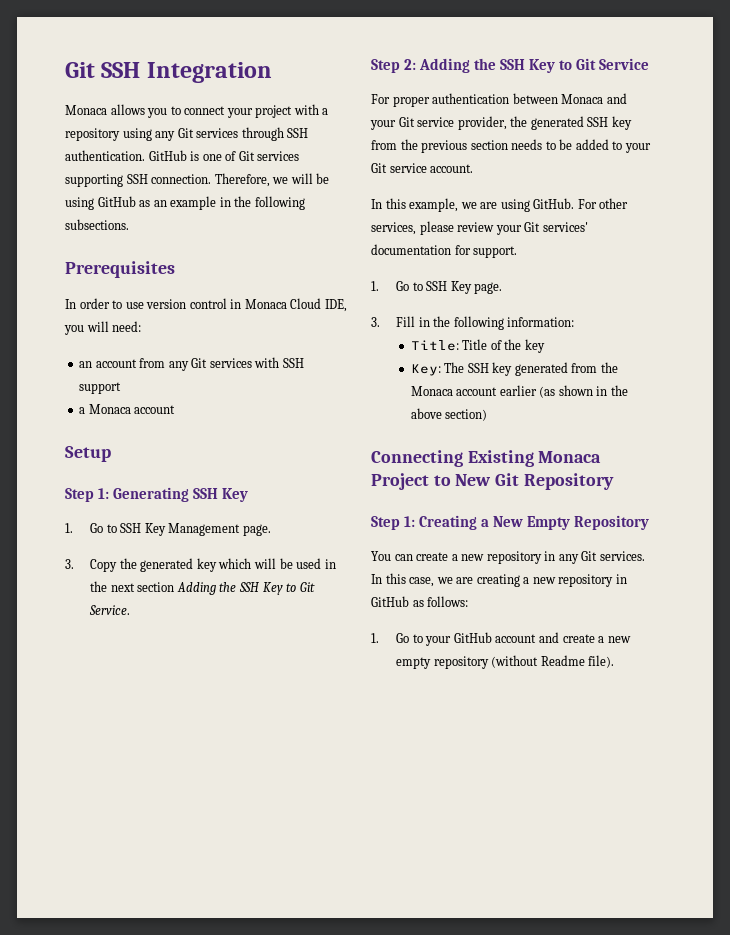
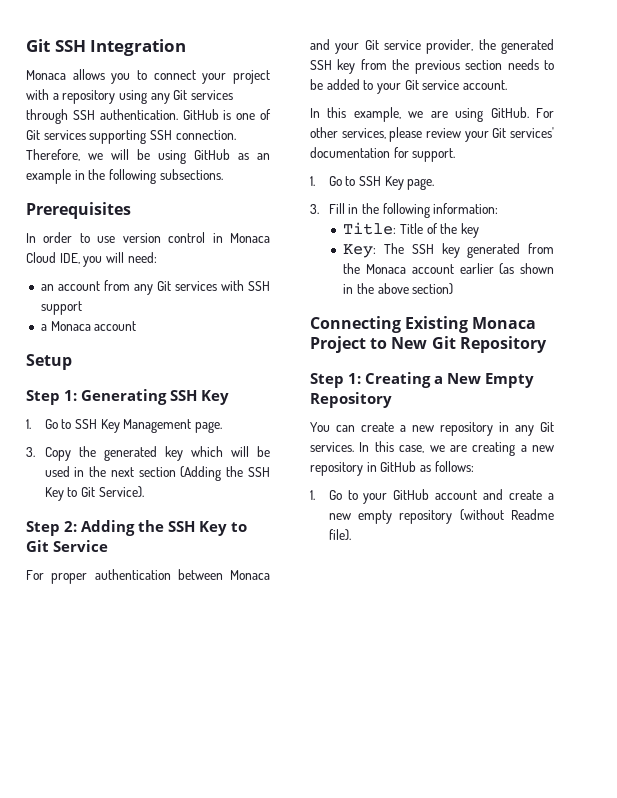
[176,582,315,595] [89,605,131,615] Adding the SSH Key to Git Service. -> [180,466,270,481] [44,486,144,501] (Adding the SSH Key to Git Service).

